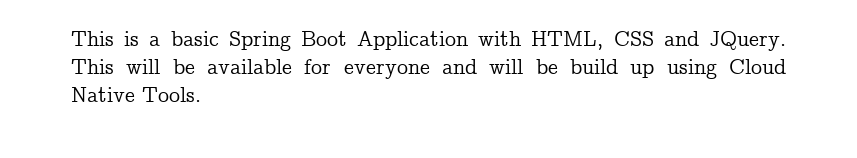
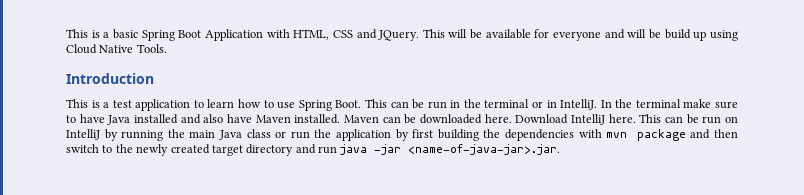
(201, 94) none -> [66,73,154,84] [66,99,739,111] [66,114,738,125] [66,129,738,141] [66,144,561,156] // Introduction // This is a test application to learn how to use Spring Boot. This can be run in the terminal or in IntelliJ. In the terminal make sure to have Java installed and also have Maven installed. Maven can be downloaded here. Download IntelliJ here. This can be run on IntelliJ by running the main Java class or run the application by first building the dependencies with mvn package and then switch to the newly created target directory and run java -jar <name-of-java-jar>.jar.

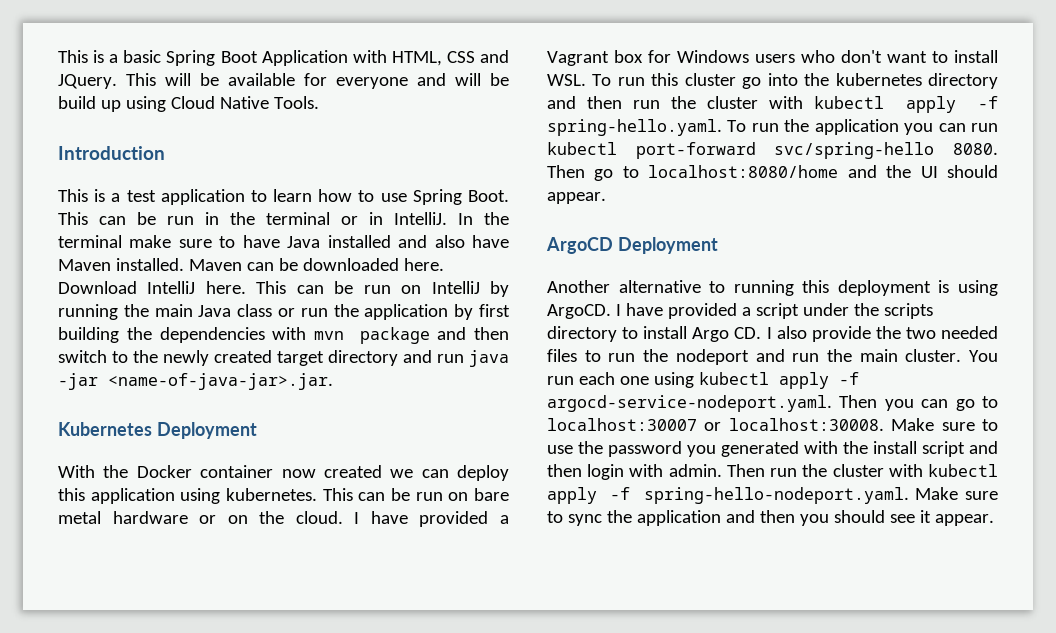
(561, 149) none -> [58,422,257,439] [58,465,509,481] [58,488,510,504] [58,511,509,527] [547,50,998,66] [547,73,998,89] [547,96,998,113] [547,119,998,136] [547,142,998,159] [547,165,998,181] [547,192,606,204] [546,237,718,254] [547,280,998,296] [547,303,933,319] [547,326,998,342] [547,349,998,365] [547,372,859,389] [547,395,998,412] [547,418,998,431] [547,441,998,457] [547,464,998,480] [547,487,998,504] [547,510,994,526] // Kubernetes Deployment // With the Docker container now created we can deploy this application using kubernetes. This can be run on bare metal hardware or on the cloud. I have provided a Vagrant box for Windows users who don't want to install WSL. To run this cluster go into the kubernetes directory and then run the cluster with kubectl apply -f spring-hello.yaml. To run the application you can run kubectl port-forward svc/spring-hello 8080. Then go to localhost:8080/home and the UI should appear. // ArgoCD Deployment // Another alternative to running this deployment is using ArgoCD. I have provided a script under the scripts directory to install Argo CD. I also provide the two needed files to run the nodeport and run the main cluster. You run each one using kubectl apply -f argocd-service-nodeport.yaml. Then you can go to localhost:30007 or localhost:30008. Make sure to use the password you generated with the install script and then login with admin. Then run the cluster with kubectl apply -f spring-hello-nodeport.yaml. Make sure to sync the application and then you should see it appear.

